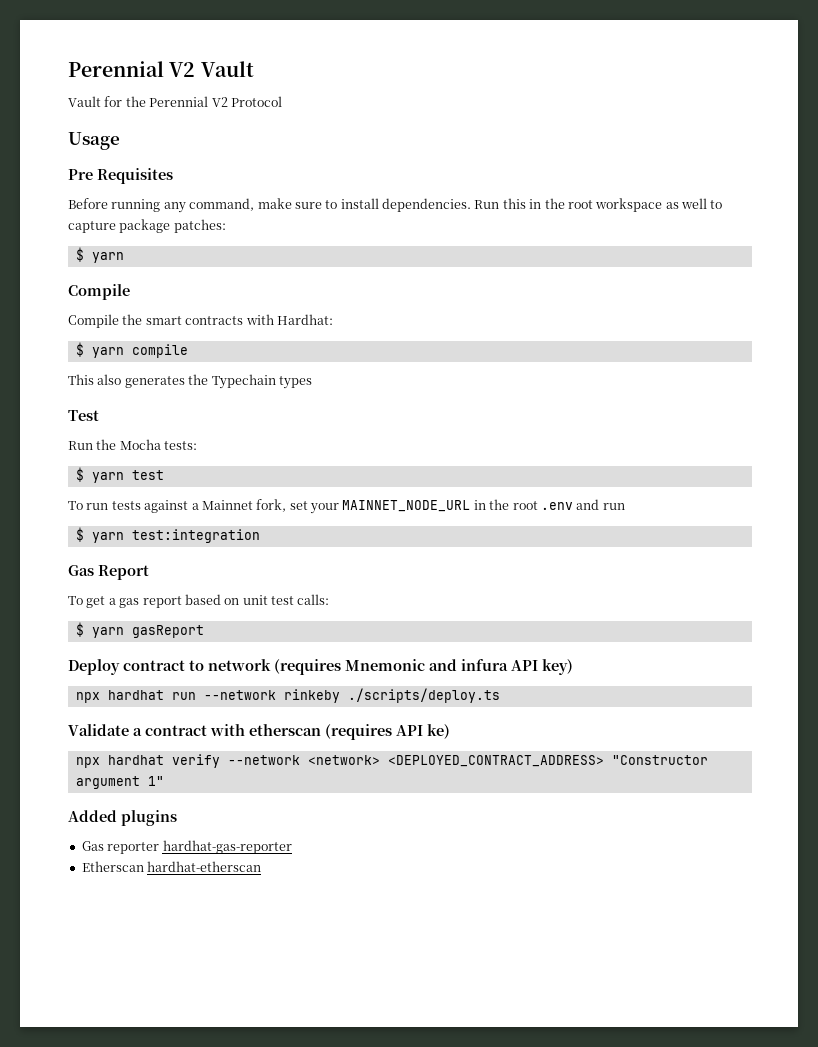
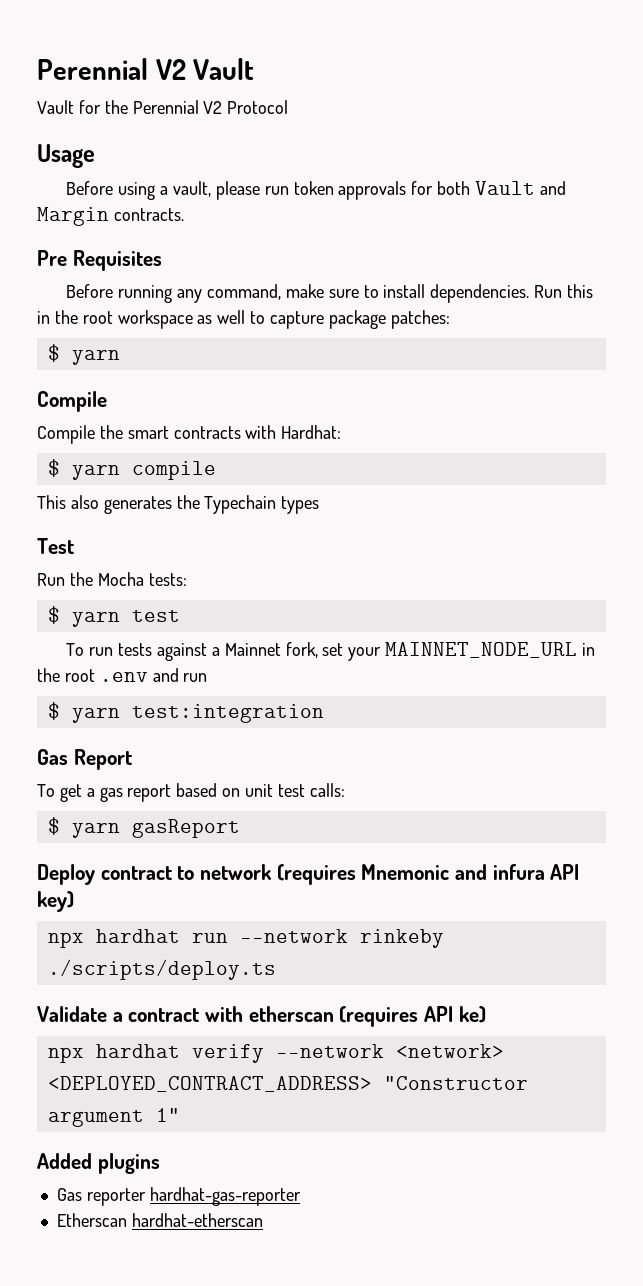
(120, 141) none -> [66,181,566,200] [37,207,184,226] // Before using a vault, please run token approvals for both Vault and Margin contracts.

